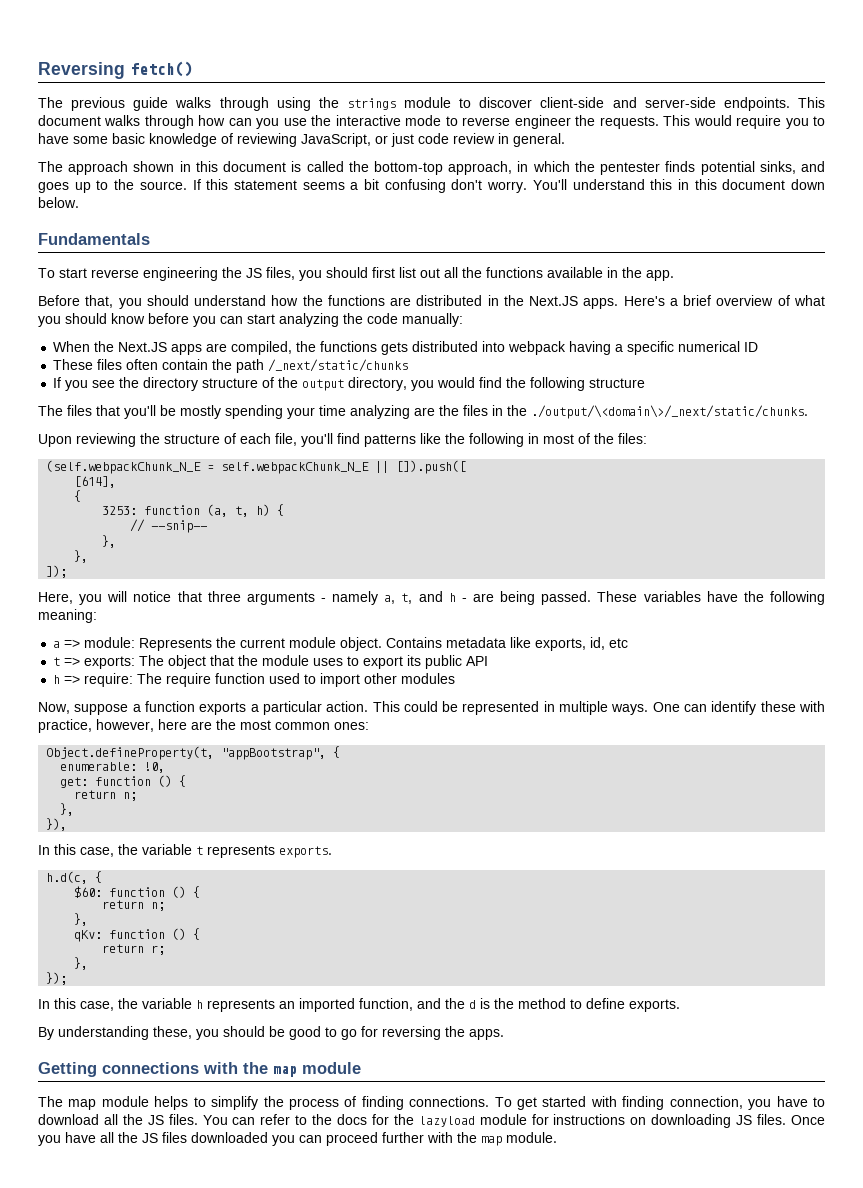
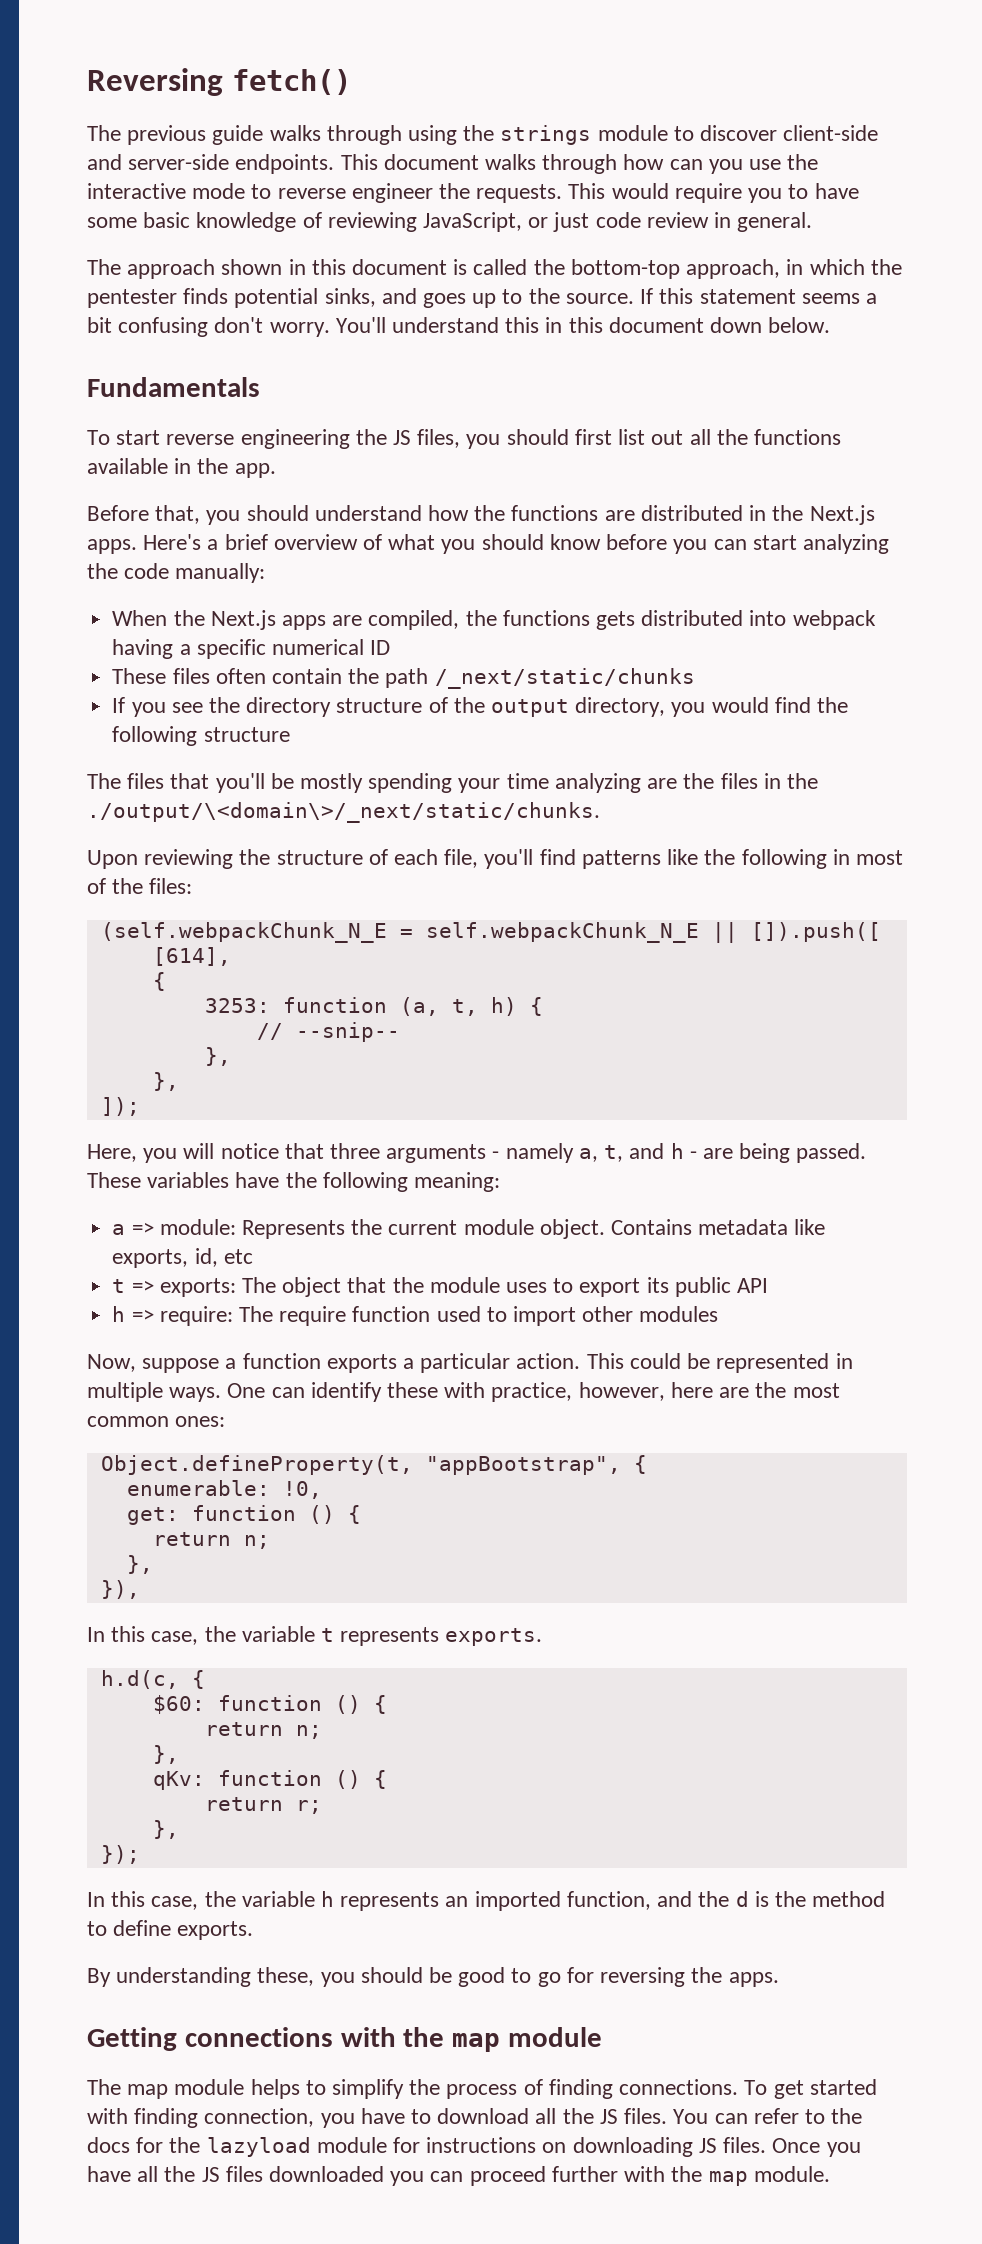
[529,296,579,306] Next.JS -> [809,505,875,525] Next.js
[118,342,168,352] Next.JS -> [210,610,276,630] Next.js

